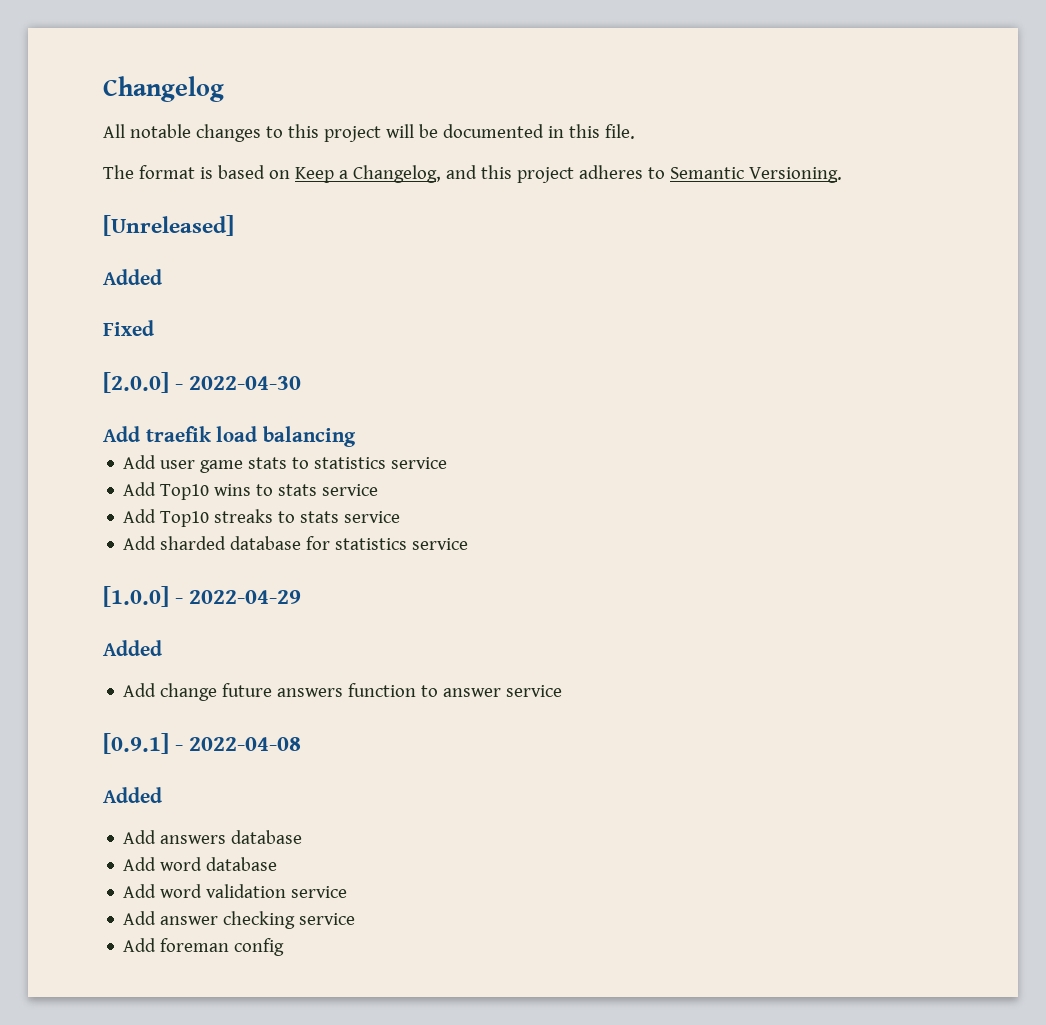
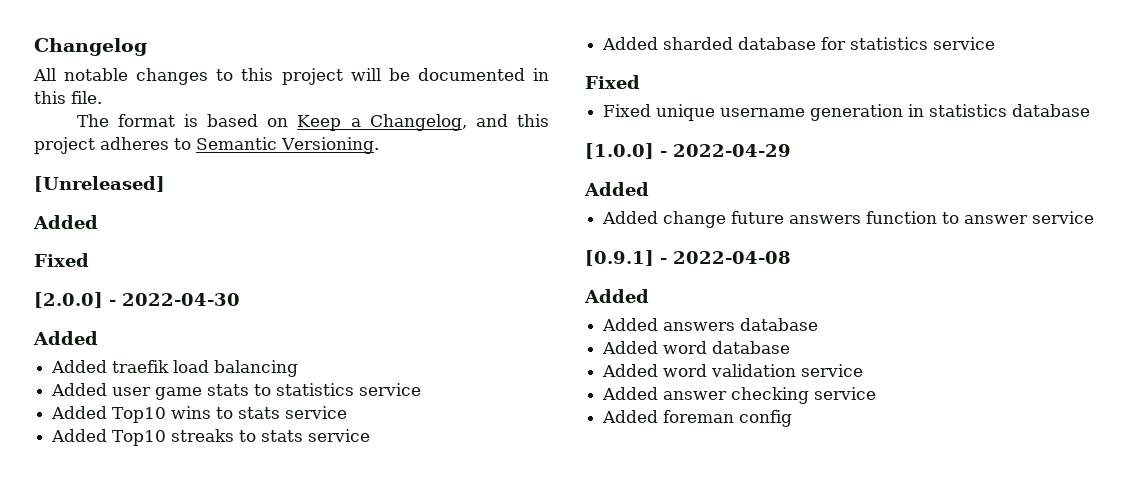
[103,426,140,442] Add -> [33,331,98,345] [51,360,108,373] Added // Added
[123,455,157,469] Add -> [51,383,108,396] Added
[123,482,157,496] Add -> [51,406,108,419] Added
[123,509,157,523] Add -> [51,429,108,442] Added
[123,536,157,550] Add -> [602,37,659,50] Added
(469, 544) none -> [585,75,640,89] [603,104,1091,121] // Fixed // Fixed unique username generation in statistics database
[123,683,157,697] Add -> [602,211,659,224] Added
[123,830,157,844] Add -> [602,318,659,331] Added
[123,857,157,871] Add -> [602,341,659,354] Added
[123,884,157,898] Add -> [602,364,659,377] Added
[123,911,157,925] Add -> [602,387,659,400] Added
[123,938,157,952] Add -> [602,410,659,423] Added

